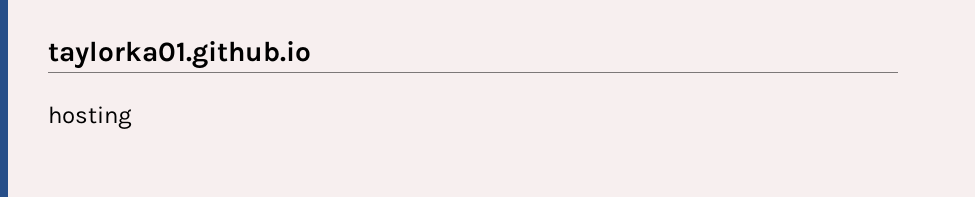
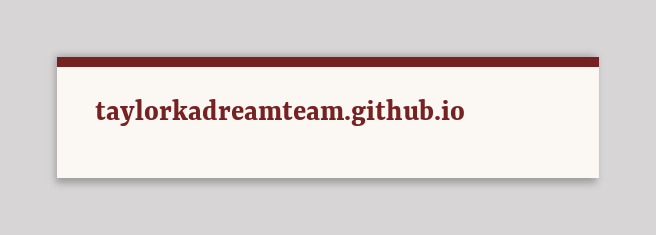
[48,41,311,69] [48,106,132,129] taylorka01.github.io // hosting -> [95,99,465,126] taylorkadreamteam.github.io

